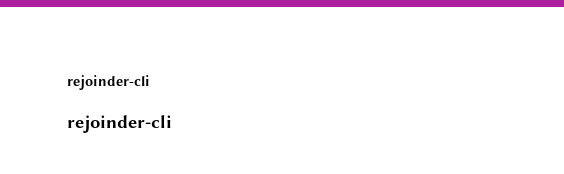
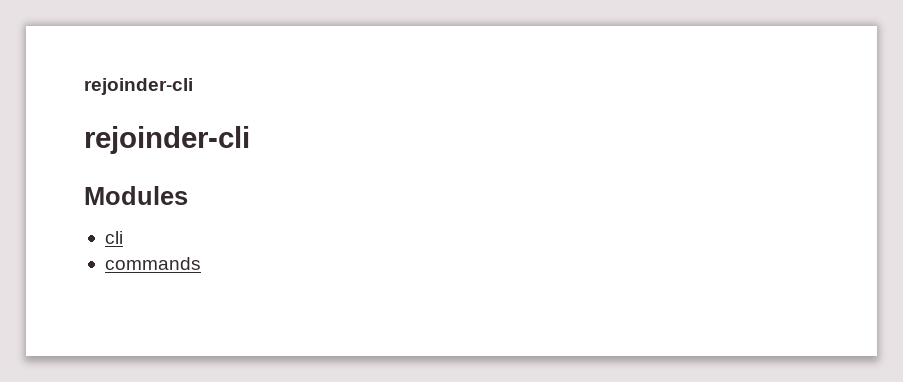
(172, 124) none -> [84,186,188,205] [104,231,123,244] [104,257,201,270] // Modules // cli // commands

